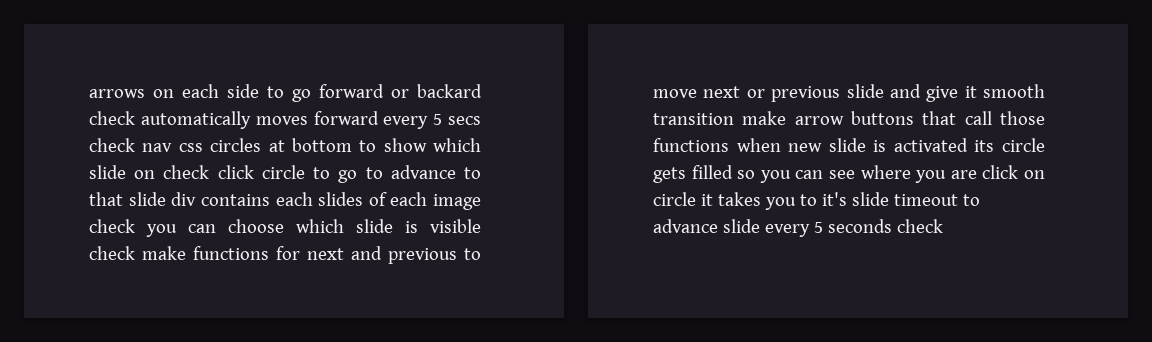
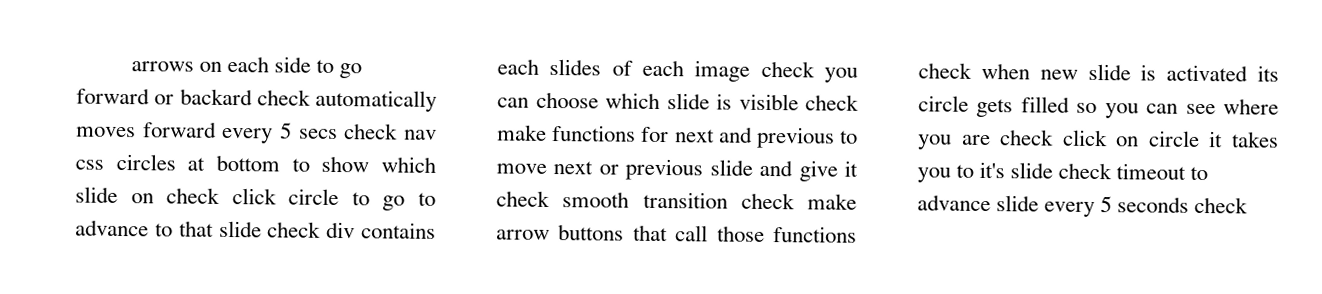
(166, 199) none -> [267,221,322,238] check
(977, 92) none -> [496,190,550,207] check
(734, 119) none -> [740,192,795,210] check
(729, 145) none -> [918,62,972,79] check
(977, 174) none -> [1000,129,1055,146] check
(889, 199) none -> [1058,162,1113,180] check

